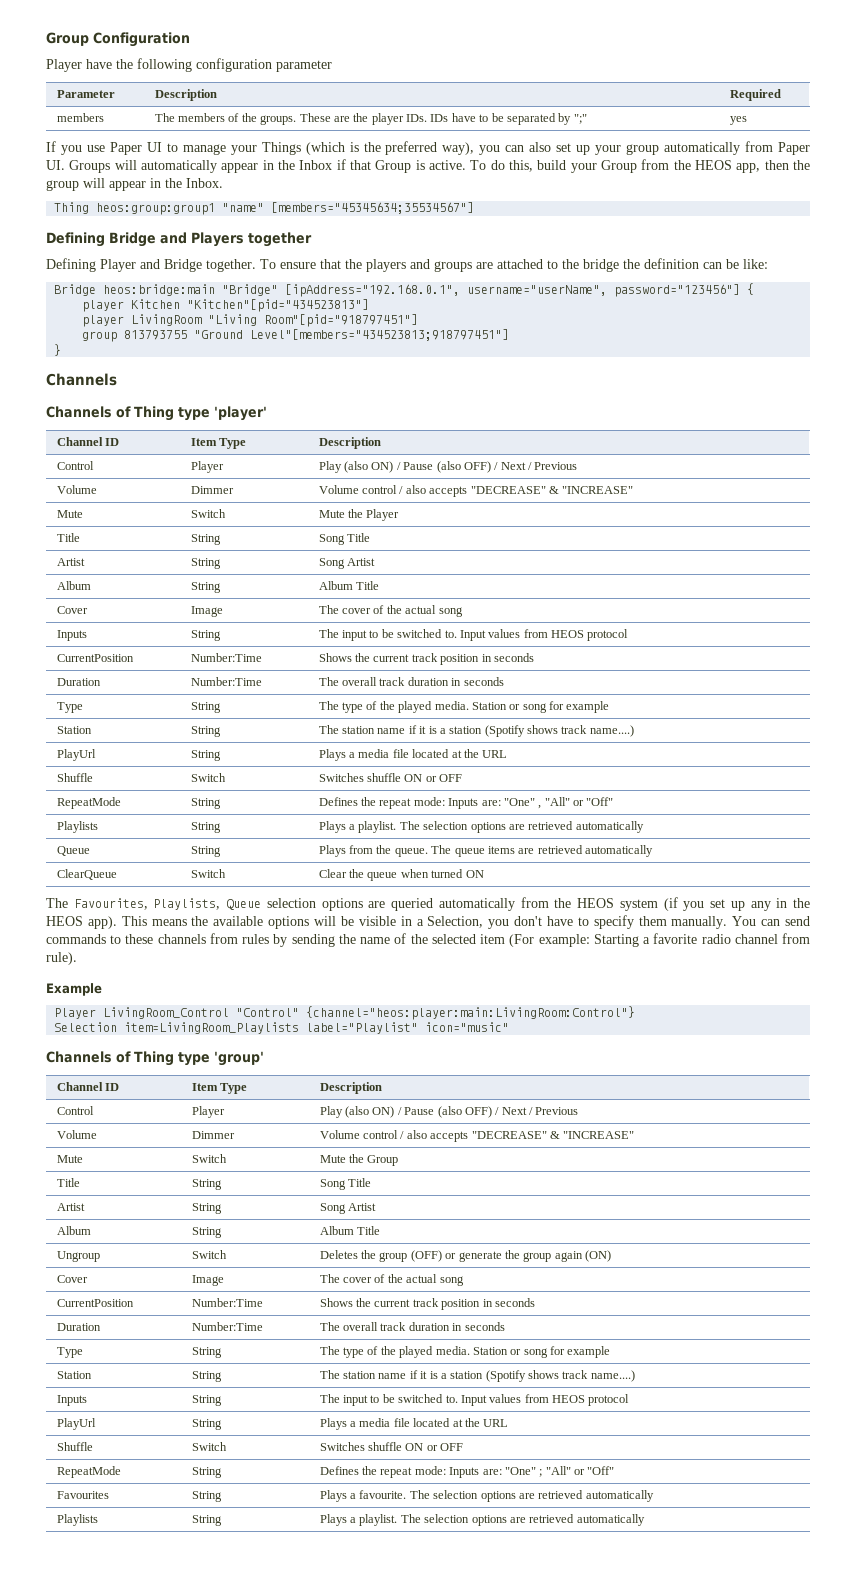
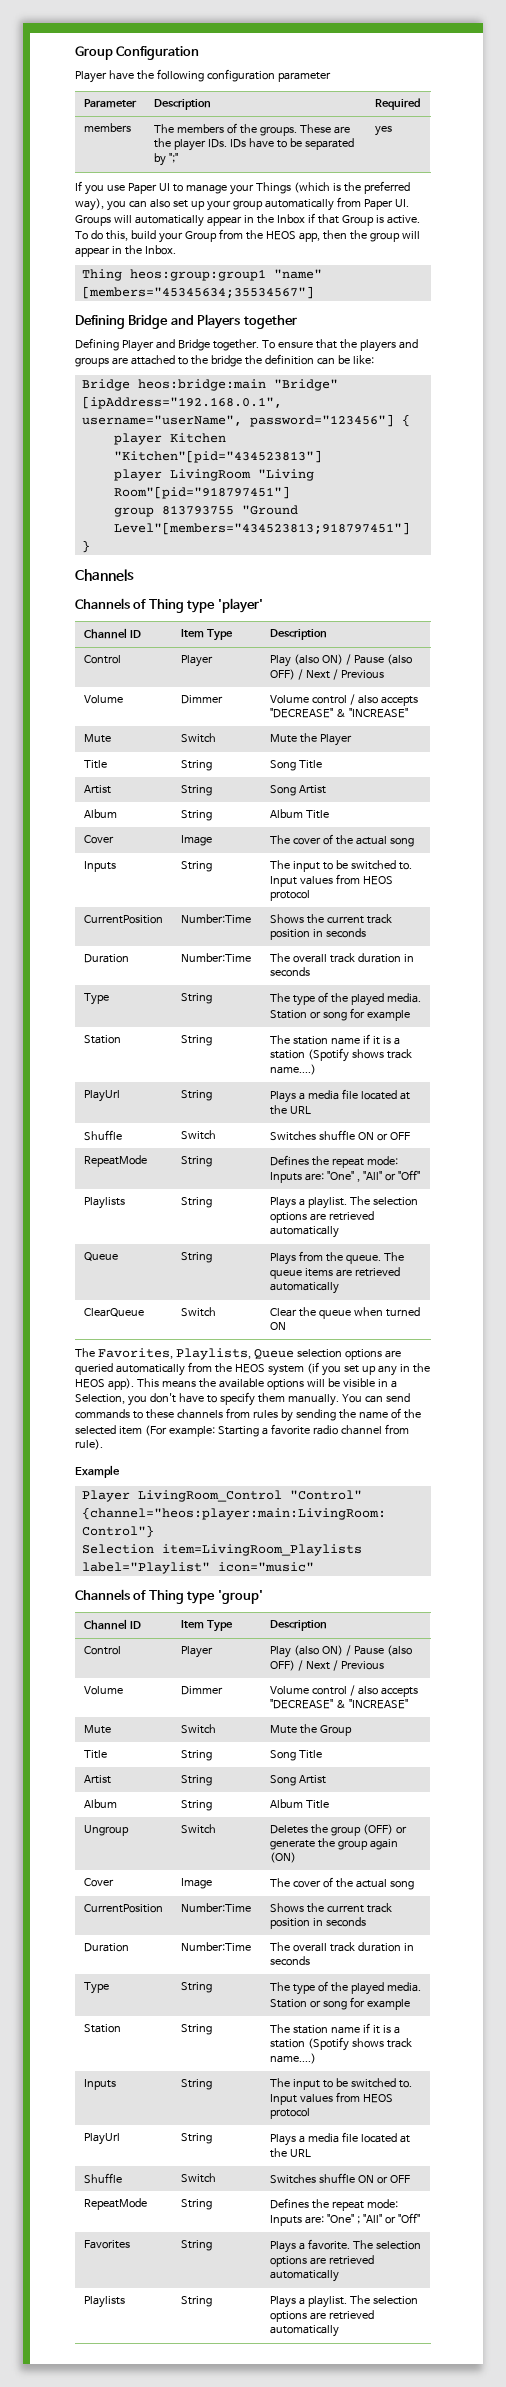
[73,898,148,910] Favourites, -> [97,1348,173,1359] Favorites,
[56,1491,109,1499] [191,1491,222,1502] [319,1490,407,1502] Favourites | String | Plays a favourite. -> [83,2240,130,2249] [180,2240,212,2251] [269,2239,350,2253] Favorites | String | Plays a favorite.

